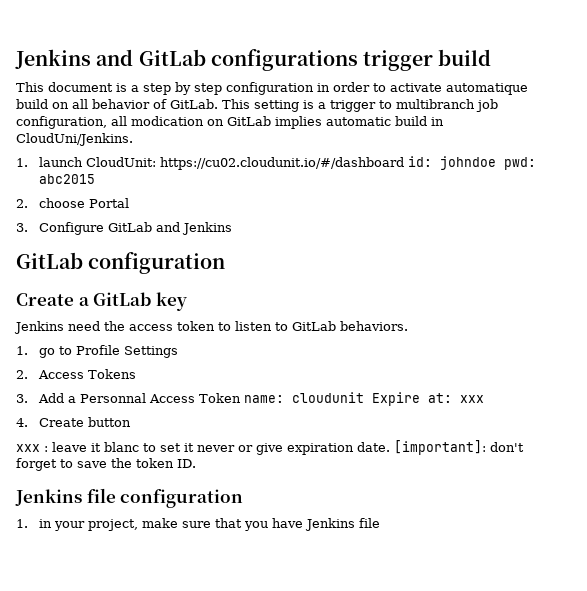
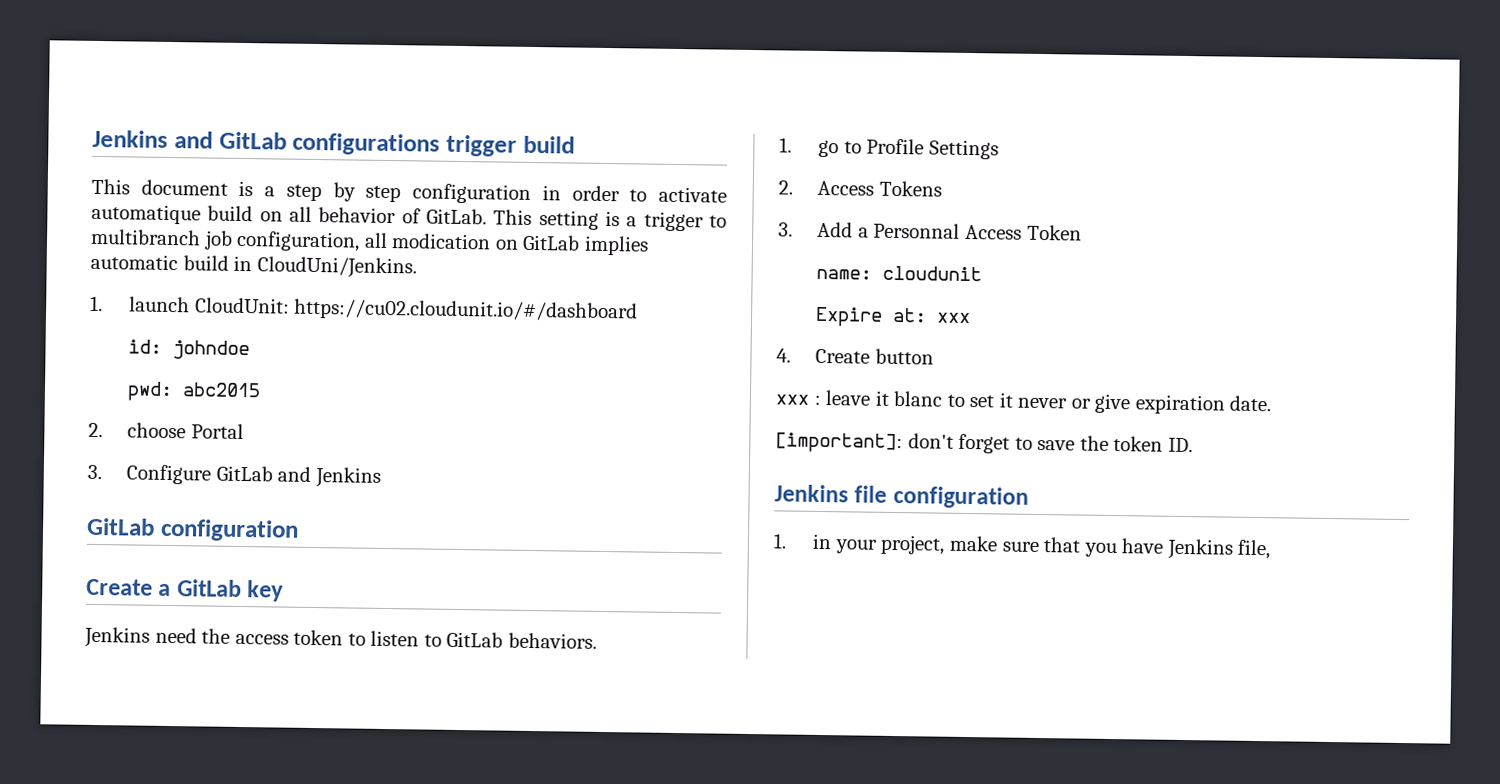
(404, 163) none -> (639, 310) //
(496, 163) none -> (251, 350) //
(241, 398) none -> (1082, 232) //
(364, 397) none -> (983, 273) //
(390, 447) none -> (1272, 403) //
[358,518,380,528] file -> [1237,539,1272,560] file,

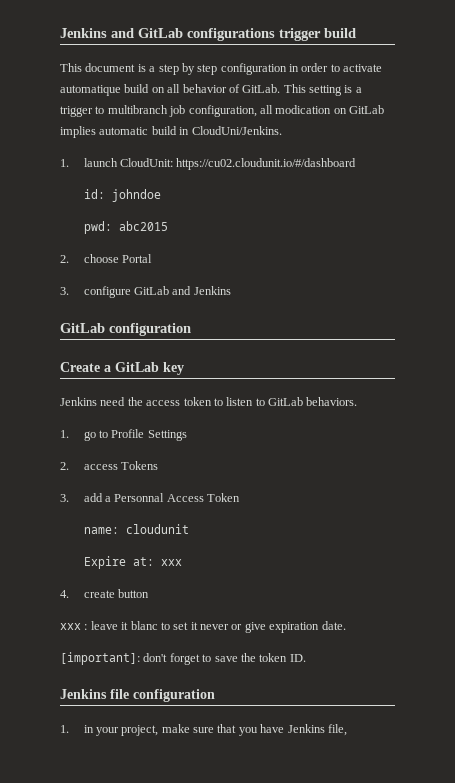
[126,464,212,485] Configure -> [83,286,131,298] configure
[817,180,875,196] Access -> [83,464,118,470] access
[817,221,854,238] Add -> [83,493,103,502] add
[815,348,871,364] Create -> [83,590,115,598] create

